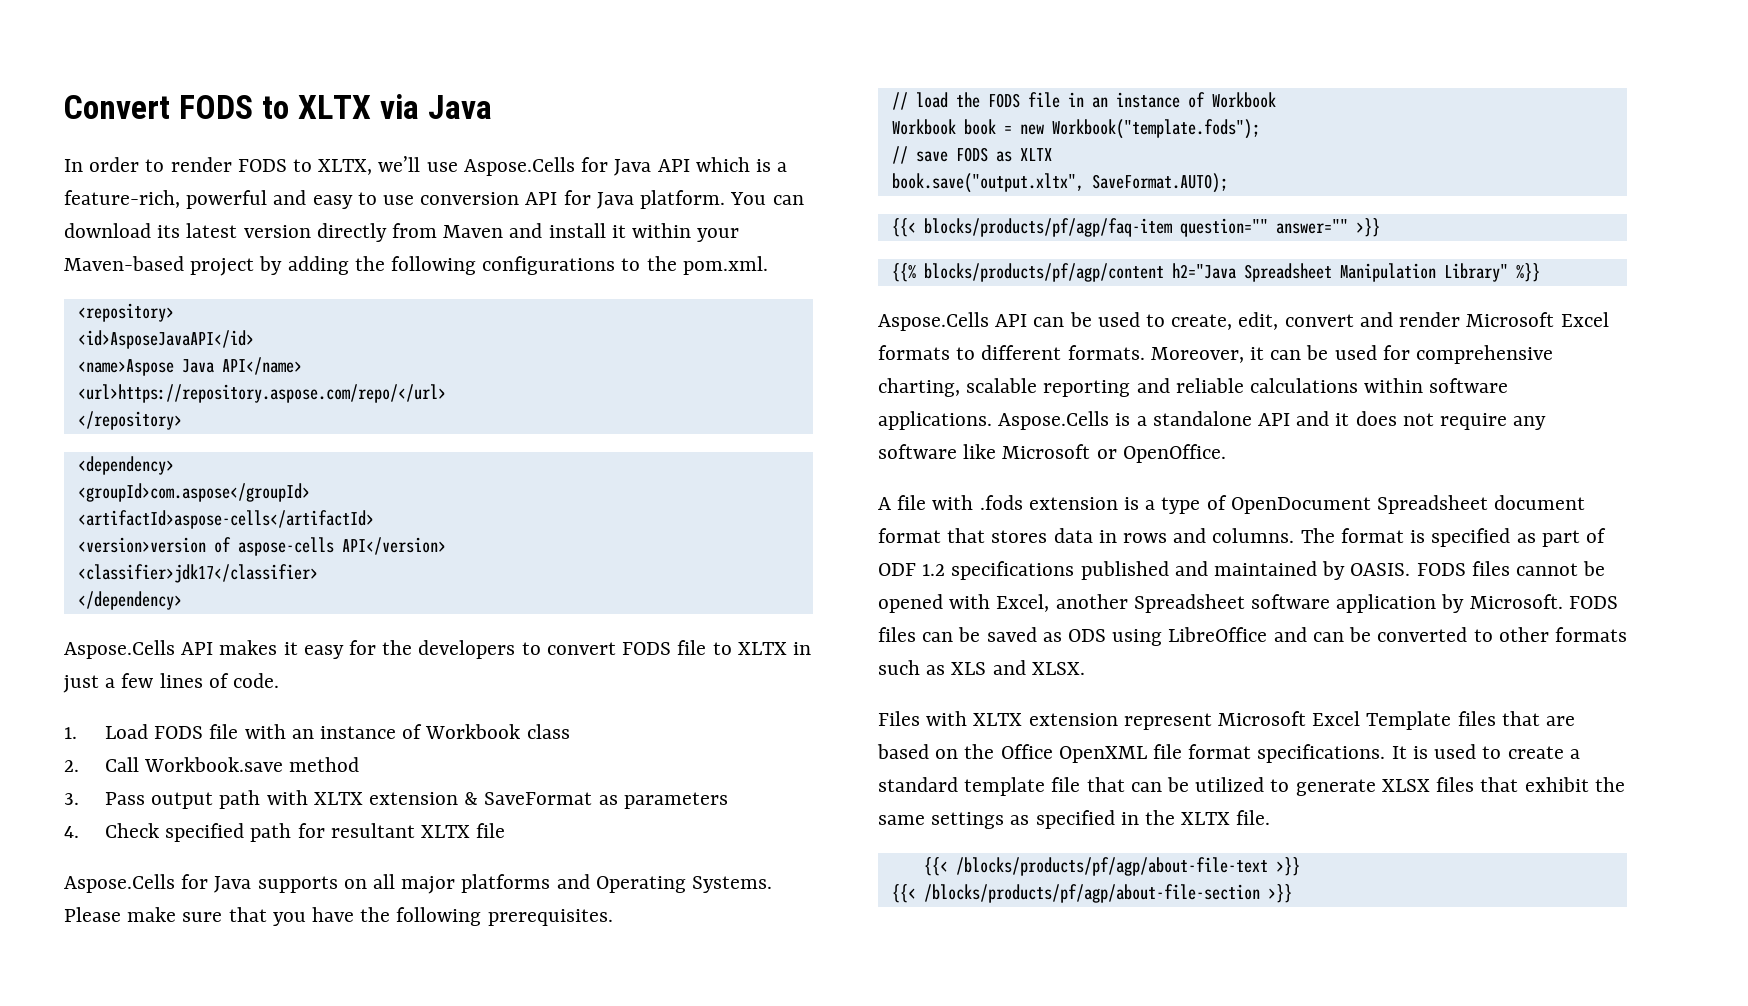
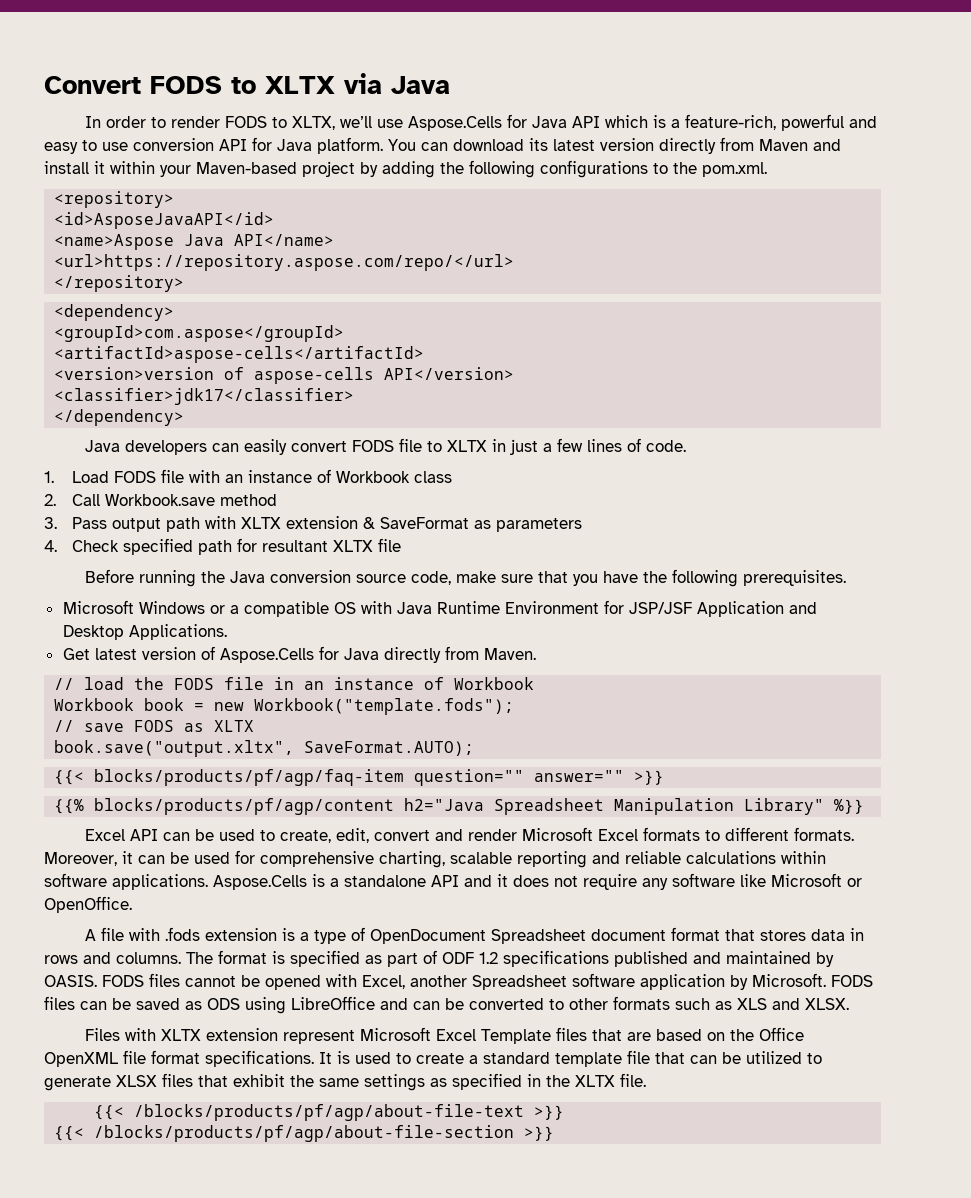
[64,640,541,659] Aspose.Cells API makes it easy for the developers to -> [84,439,287,455] Java developers can easily
[64,874,773,894] [64,907,121,922] Aspose.Cells for Java supports on all major platforms and Operating Systems. Please -> [84,569,451,587] Before running the Java conversion source code,
(613, 917) none -> [62,600,817,617] [62,624,227,640] [62,646,536,663] // Microsoft Windows or a compatible OS with Java Runtime Environment for JSP/JSF Application and Desktop Applications. // Get latest version of Aspose.Cells for Java directly from Maven.
[878,312,989,331] Aspose.Cells -> [84,829,125,841] Excel

